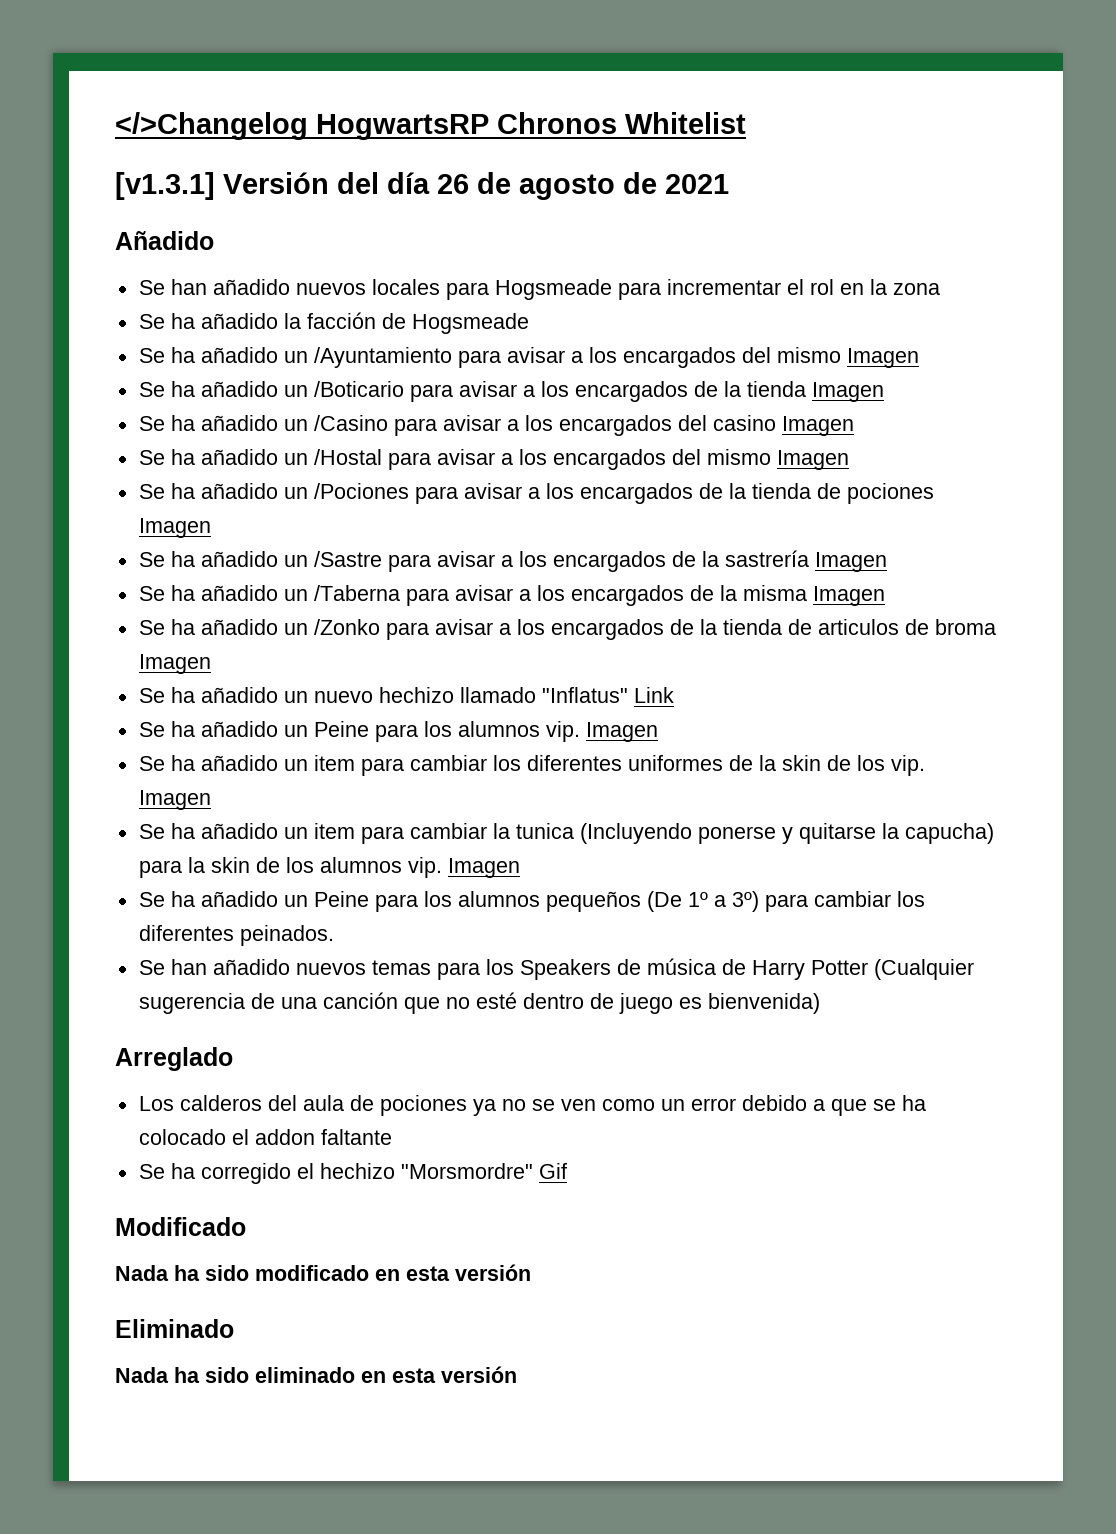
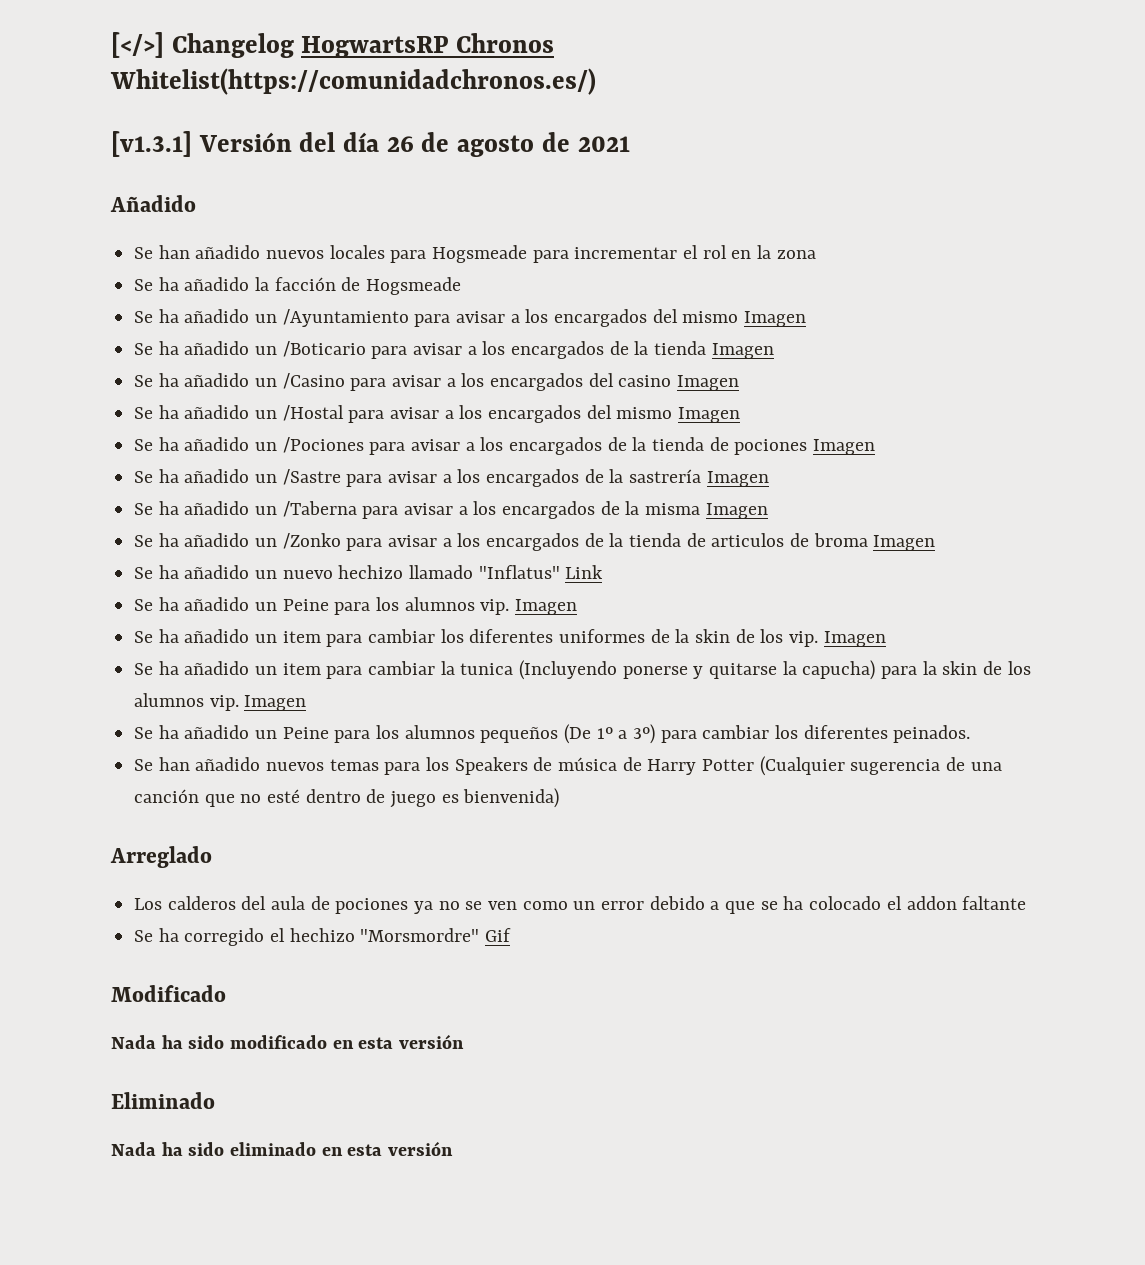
[115,112,308,140] </>Changelog -> [111,32,294,58] [</>] Changelog
[625,112,746,134] Whitelist -> [110,68,596,95] Whitelist(https://comunidadchronos.es/)

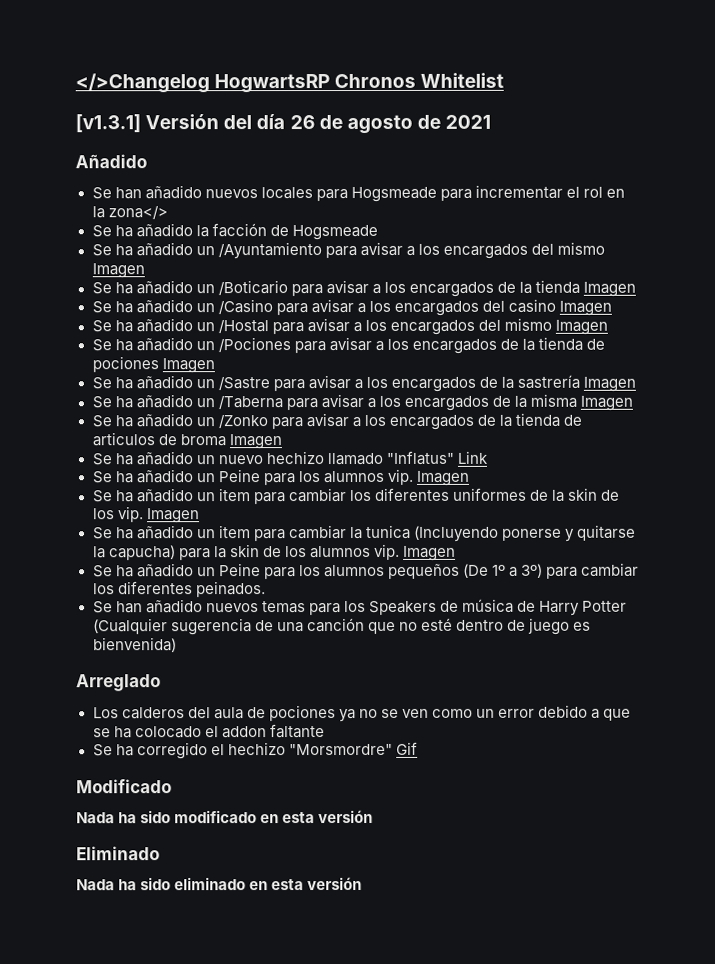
[111,32,294,58] [</>] Changelog -> [75,73,210,94] </>Changelog
[110,68,596,95] Whitelist(https://comunidadchronos.es/) -> [420,72,505,88] Whitelist
[776,250,816,259] zona -> [107,205,168,220] zona</>

